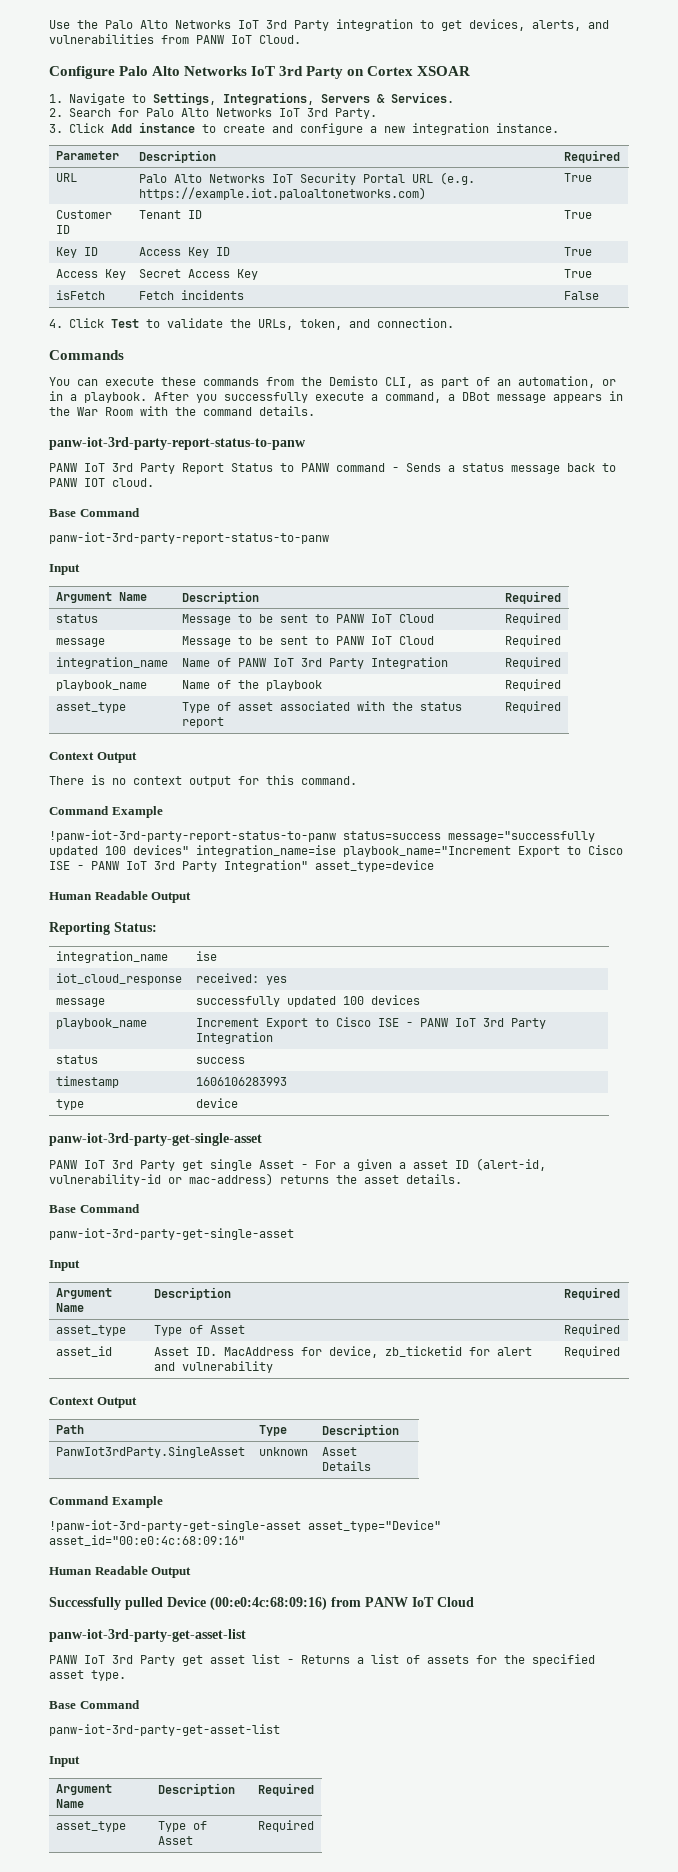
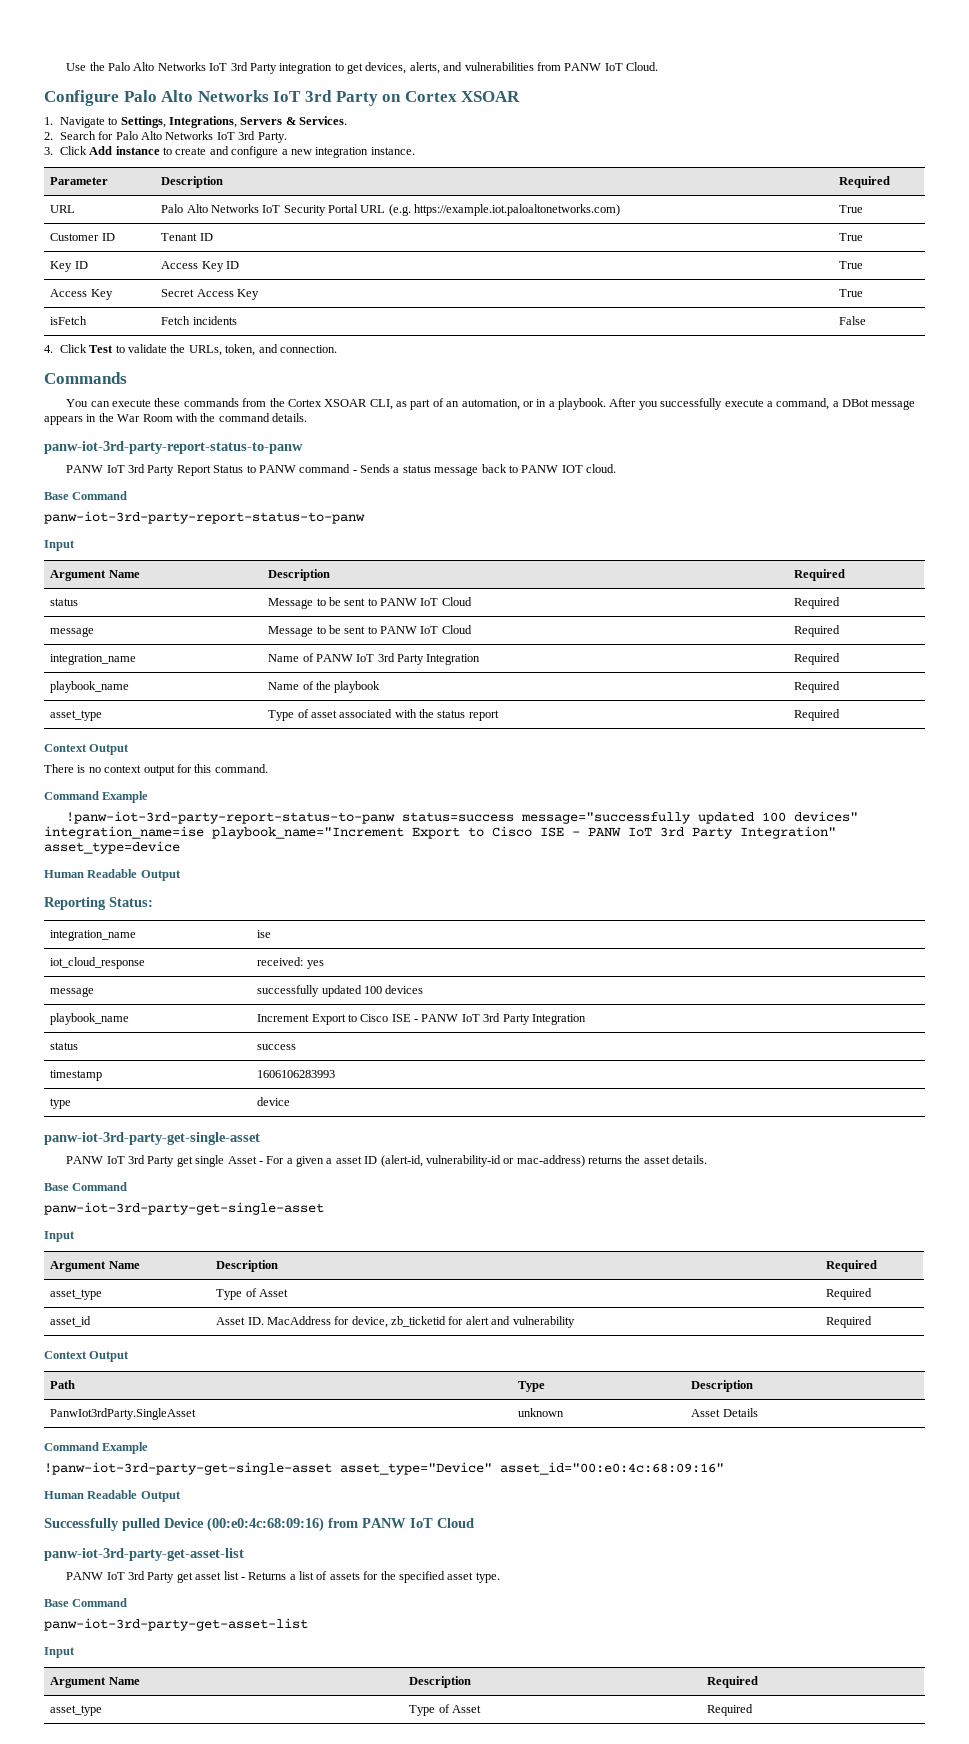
[329,376,378,386] Demisto -> [287,399,368,407] Cortex XSOAR

